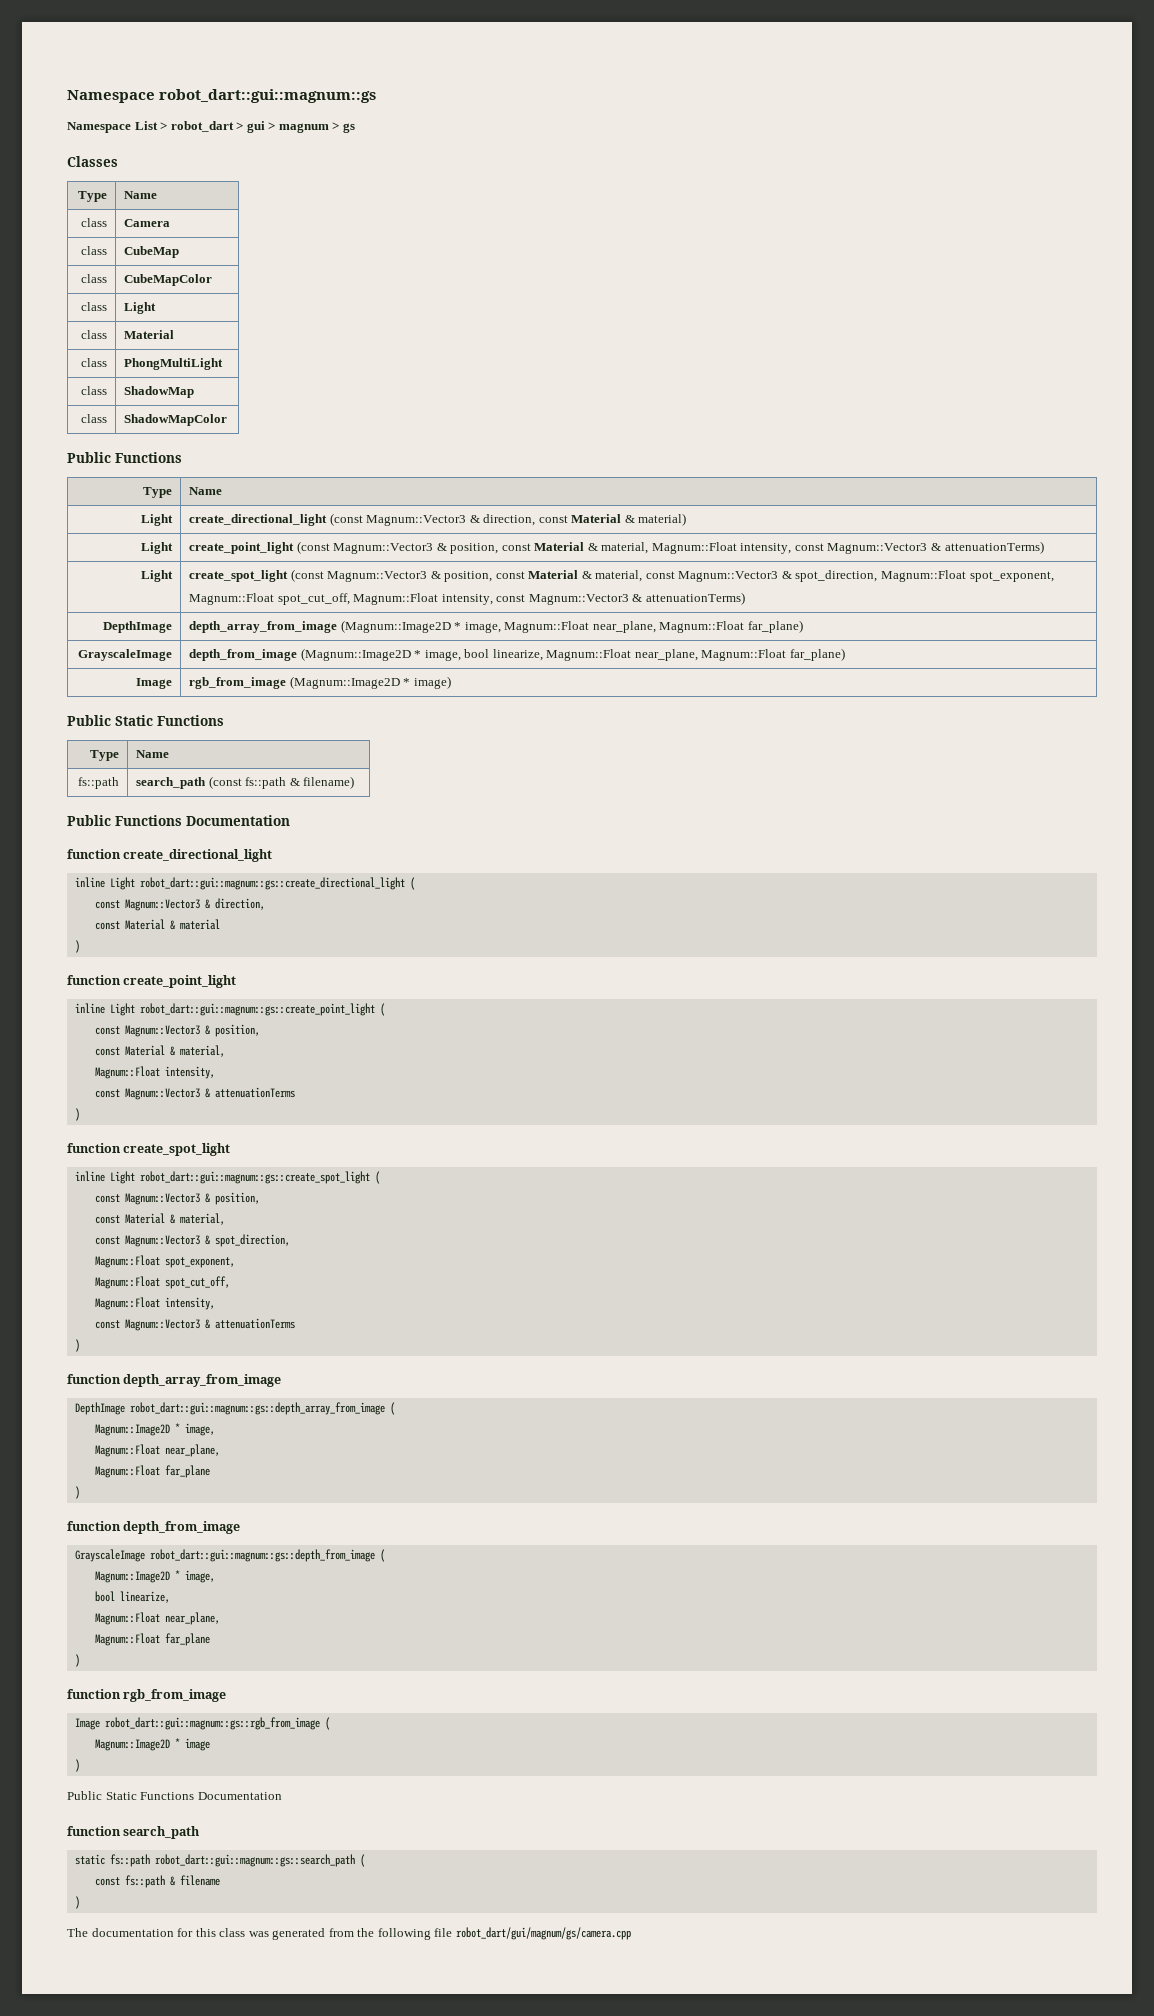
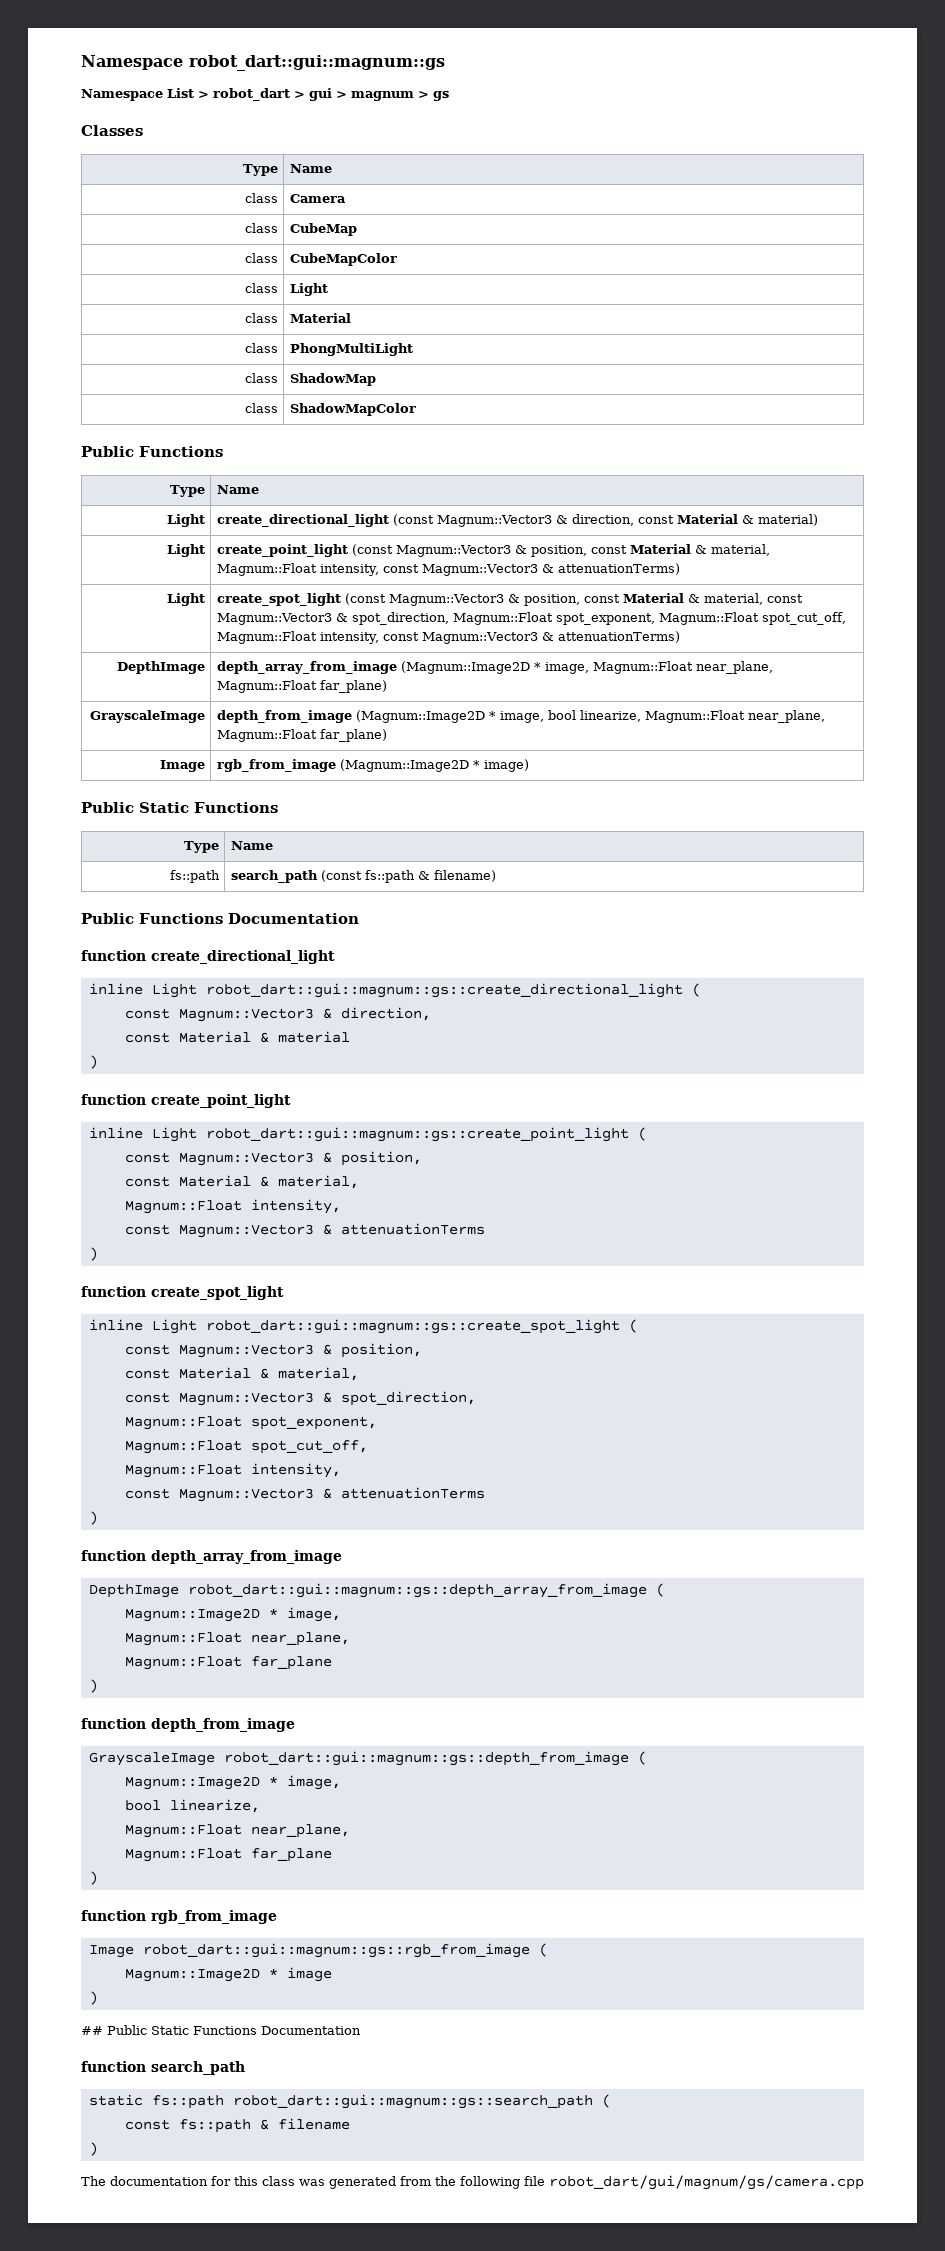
(80, 1765) none -> [81,2026,103,2035] ##

